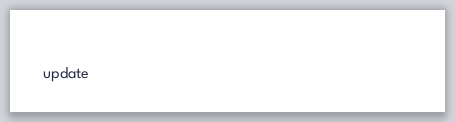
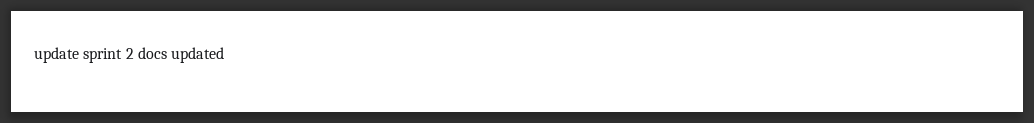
(89, 74) none -> [83,47,225,63] sprint 2 docs updated

